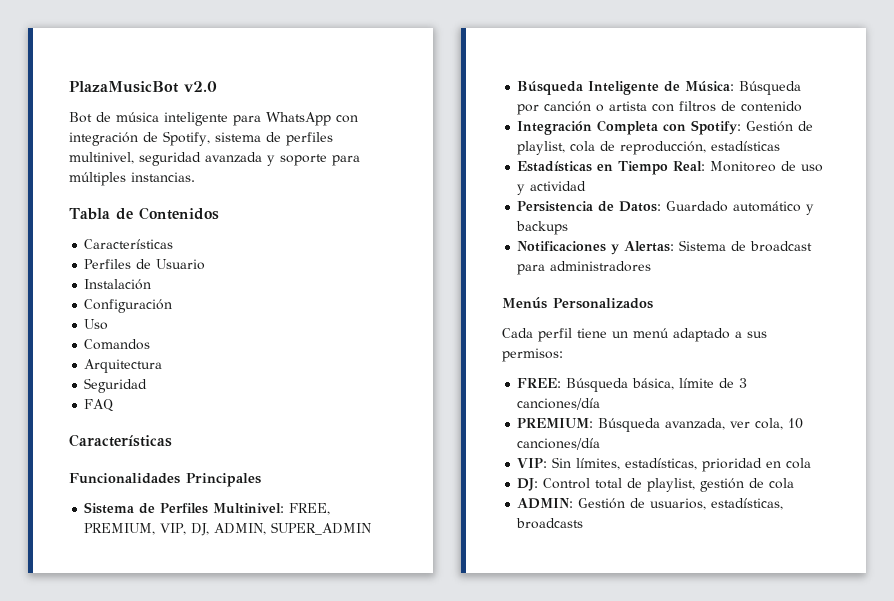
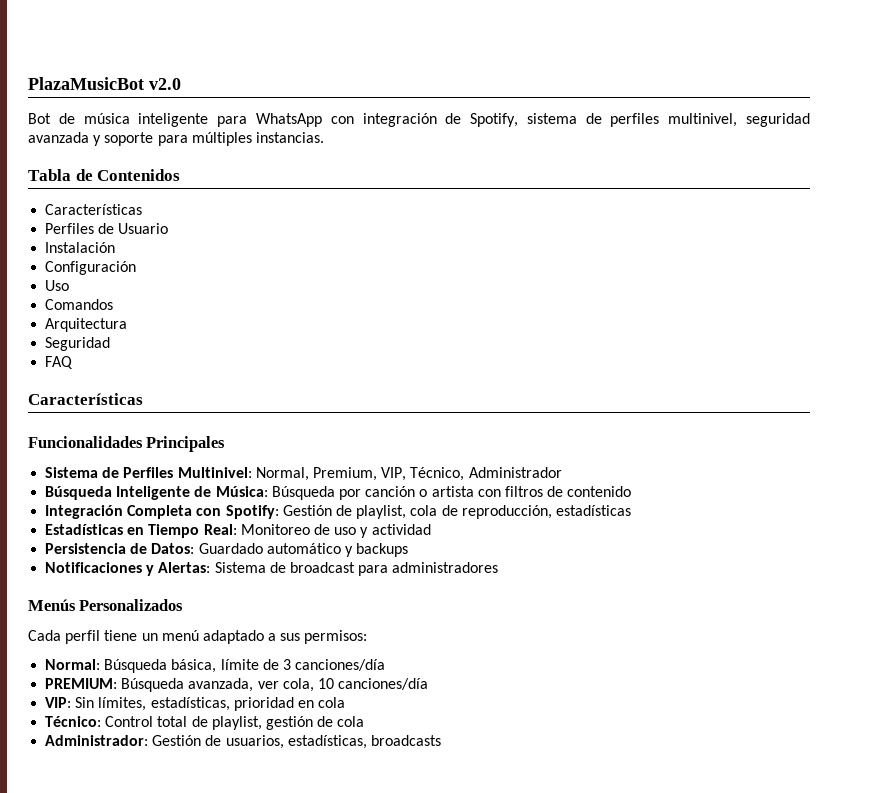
[289,503,331,515] [84,522,372,536] FREE, PREMIUM, VIP, DJ, ADMIN, SUPER_ADMIN -> [255,467,562,481] Normal, Premium, VIP, Técnico, Administrador
[517,378,562,388] FREE: -> [45,659,101,670] Normal:
[517,478,539,491] DJ: -> [45,716,102,727] Técnico:
[517,498,574,509] ADMIN: -> [45,735,149,746] Administrador:

